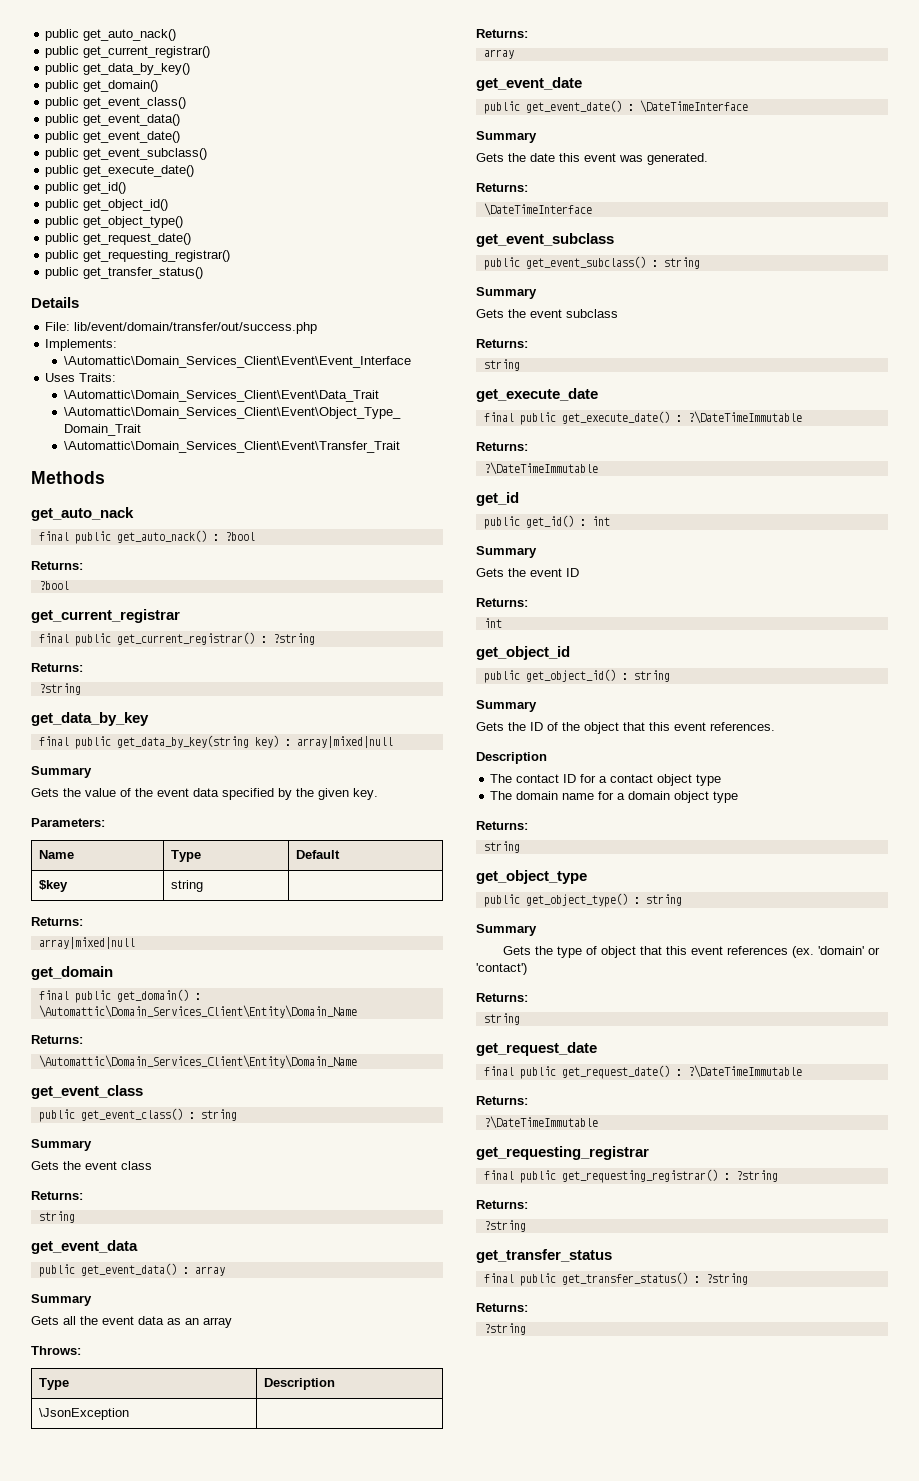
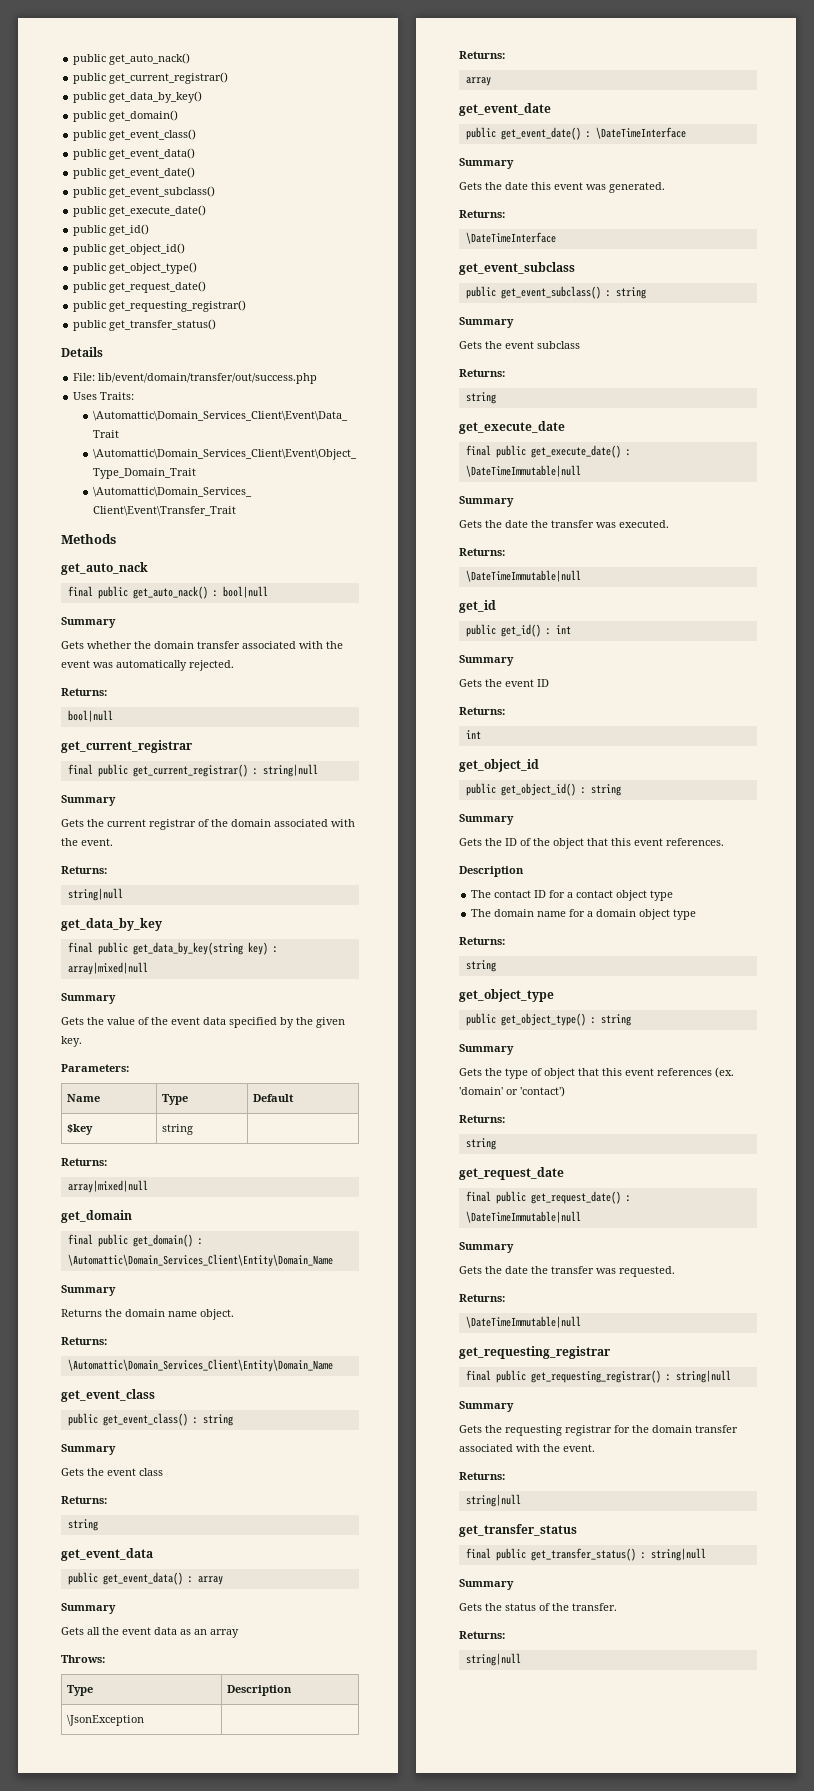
[45,339,118,351] [63,356,411,368] // Implements: // \Automattic\Domain_Services_Client\Event\Event_Interface -> (318, 378) none
[224,532,255,541] [31,561,83,570] [38,581,69,590] ?bool // Returns: // ?bool -> [222,586,268,598] [61,617,116,628] [61,641,343,649] [61,660,234,671] [61,688,107,696] [67,710,113,722] bool|null // Summary // Gets whether the domain transfer associated with the event was automatically rejected. // Returns: // bool|null
[272,633,315,645] [31,663,83,672] [38,683,81,695] ?string // Returns: // ?string -> [262,764,318,777] [61,795,116,806] [61,819,355,830] [61,838,113,846] [61,866,107,874] [67,888,123,901] string|null // Summary // Gets the current registrar of the domain associated with the event. // Returns: // string|null
(357, 1011) none -> [61,1285,116,1296] [61,1309,234,1320] // Summary // Returns the domain name object.
[687,411,802,424] [476,442,528,451] [483,462,598,475] ?\DateTimeImmutable // Returns: // ?\DateTimeImmutable -> [465,465,581,477] [459,496,514,507] [459,520,669,528] [459,548,505,556] [465,570,581,582] \DateTimeImmutable|null // Summary // Gets the date the transfer was executed. // Returns: // \DateTimeImmutable|null
[687,1065,802,1078] [476,1096,528,1105] [483,1116,598,1129] ?\DateTimeImmutable // Returns: // ?\DateTimeImmutable -> [465,1211,581,1223] [459,1242,514,1253] [459,1266,675,1277] [459,1294,505,1302] [465,1316,581,1328] \DateTimeImmutable|null // Summary // Gets the date the transfer was requested. // Returns: // \DateTimeImmutable|null
[735,1170,778,1182] [476,1200,528,1209] [483,1220,526,1232] ?string // Returns: // ?string -> [675,1370,731,1383] [459,1401,514,1412] [459,1425,738,1436] [459,1444,595,1452] [459,1472,505,1480] [465,1494,521,1507] string|null // Summary // Gets the requesting registrar for the domain transfer associated with the event. // Returns: // string|null
[705,1273,748,1285] [476,1303,528,1312] [483,1323,526,1335] ?string // Returns: // ?string -> [650,1548,706,1561] [459,1579,514,1590] [459,1603,617,1611] [459,1631,505,1639] [465,1653,521,1666] string|null // Summary // Gets the status of the transfer. // Returns: // string|null

